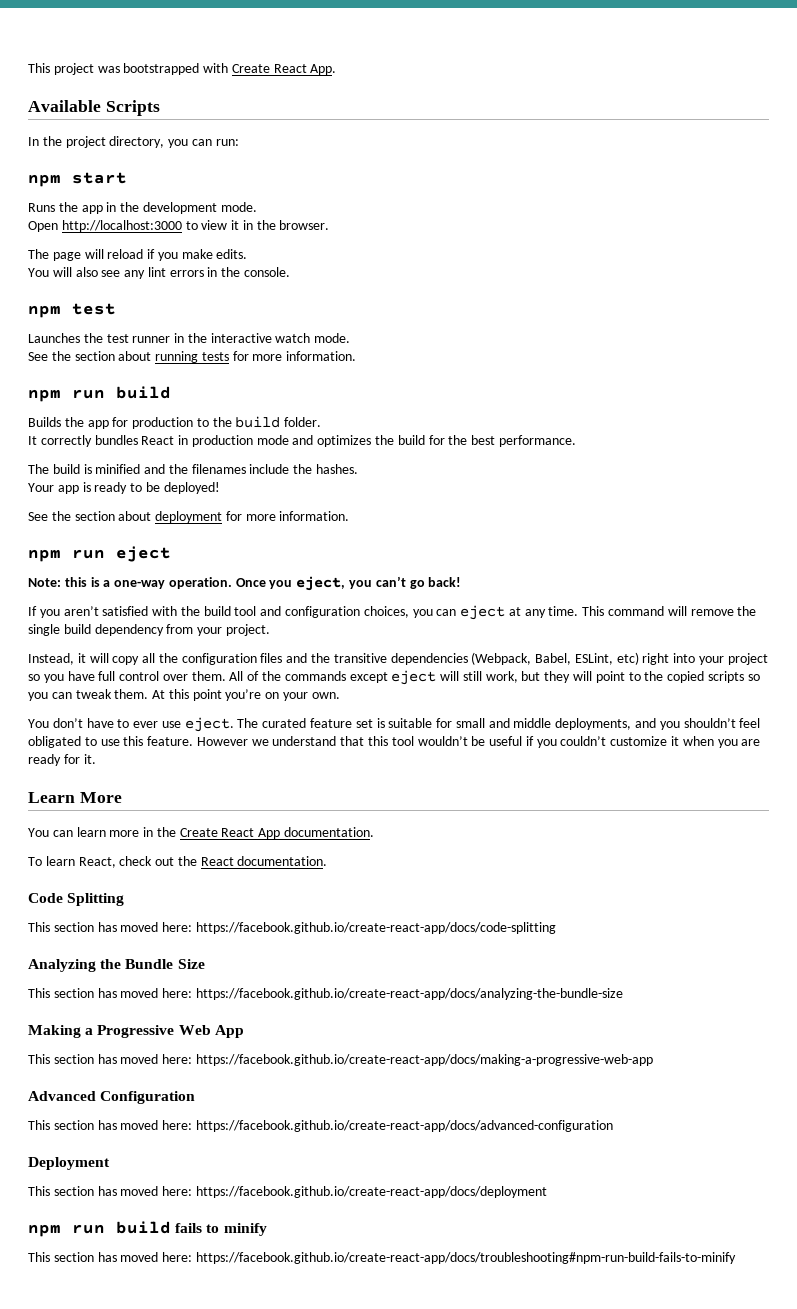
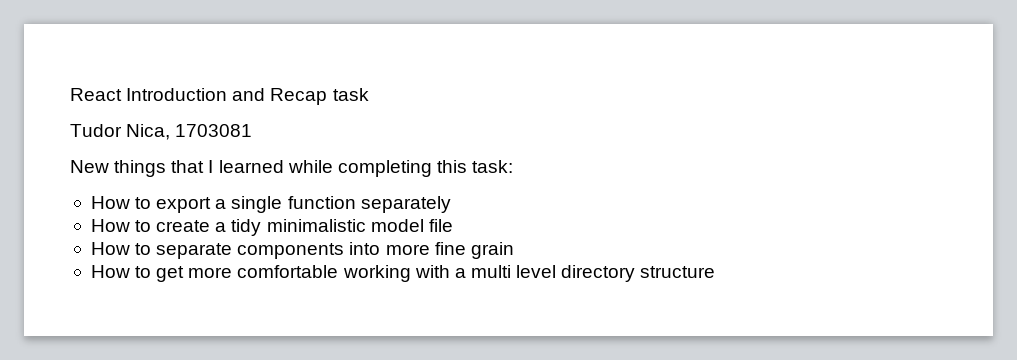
[28,63,337,75] [28,100,160,116] [28,136,239,148] [28,172,127,187] [28,202,257,214] [28,220,330,232] [28,249,248,261] [28,267,291,279] [28,303,116,318] [28,333,351,343] [28,351,357,363] [28,386,171,402] [28,416,322,429] [28,435,576,447] [28,464,359,474] [28,482,220,494] [28,511,350,523] [28,546,171,562] [28,576,462,591] [28,605,757,620] [28,624,270,636] [28,652,768,665] [28,670,760,685] [28,689,340,701] [28,717,761,732] [28,736,761,748] [28,754,96,766] [28,792,122,803] [28,827,375,839] [28,856,328,868] [28,893,125,906] [28,922,556,934] [28,959,205,972] [28,988,623,1000] [28,1025,244,1038] [28,1054,653,1066] [28,1091,196,1104] [28,1120,613,1132] [28,1157,110,1170] [28,1186,547,1198] [28,1221,267,1237] [28,1252,736,1264] This project was bootstrapped with Create React App. // Available Scripts // In the project directory, you can run: // npm start // Runs the app in the development mode. // Open http://localhost:3000 to view it in the browser. // The page will reload if you make edits. // You will also see any lint errors in the console. // npm test // Launches the test runner in the interactive watch mode. // See the section about running tests for more information. // npm run build // Builds the app for production to the build folder. // It correctly bundles React in production mode and optimizes the build for the best performance. // The build is minified and the filenames include the hashes. // Your app is ready to be deployed! // See the section about deployment for more information. // npm run eject // Note: this is a one-way operation. Once you eject, you can’t go back! // If you aren’t satisfied with the build tool and configuration choices, you can eject at any time. This command will remove the single build dependency from your project. // Instead, it will copy all the configuration files and the transitive dependencies (Webpack, Babel, ESLint, etc) right into your project so you have full control over them. All of the commands except eject will still work, but they will point to the copied scripts so you can tweak them. At this point you’re on your own. // You don’t have to ever use eject. The curated feature set is suitable for small and middle deployments, and you shouldn’t feel obligated to use this feature. However we understand that this tool wouldn’t be useful if you couldn’t customize it when you are ready for it. // Learn More // You can learn more in the Create React App documentation. // To learn React, check out the React documentation. // Code Splitting // This section has moved here: https://facebook.github.io/create-react-app/docs/code-splitting // Analyzing the Bundle Size // This section has moved here: https://facebook.github.io/create-react-app/docs/analyzing-the-bundle-size // Making a Progressive Web App // This section has moved here: https://facebook.github.io/create-react-app/docs/making-a-progressive-web-app // Advanced Configuration // This section has moved here: https://facebook.github.io/create-react-app/docs/advanced-configuration // Deployment // This section has moved here: https://facebook.github.io/create-react-app/docs/deployment // npm run build fails to minify // This section has moved here: https://facebook.github.io/create-react-app/docs/troubleshooting#npm-run-build-fails-to-minify -> [70,88,369,105] [70,124,253,140] [70,160,514,177] [90,196,451,213] [90,219,453,236] [90,242,514,259] [90,265,716,282] React Introduction and Recap task // Tudor Nica, 1703081 // New things that I learned while completing this task: // How to export a single function separately // How to create a tidy minimalistic model file // How to separate components into more fine grain // How to get more comfortable working with a multi level directory structure

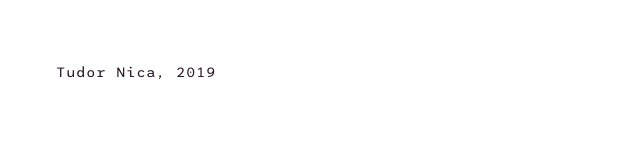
[70,88,369,105] [70,124,253,140] [70,160,514,177] [90,196,451,213] [90,219,453,236] [90,242,514,259] [90,265,716,282] React Introduction and Recap task // Tudor Nica, 1703081 // New things that I learned while completing this task: // How to export a single function separately // How to create a tidy minimalistic model file // How to separate components into more fine grain // How to get more comfortable working with a multi level directory structure -> [56,66,216,80] Tudor Nica, 2019

